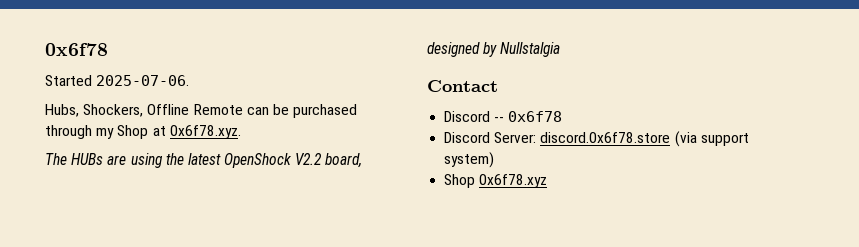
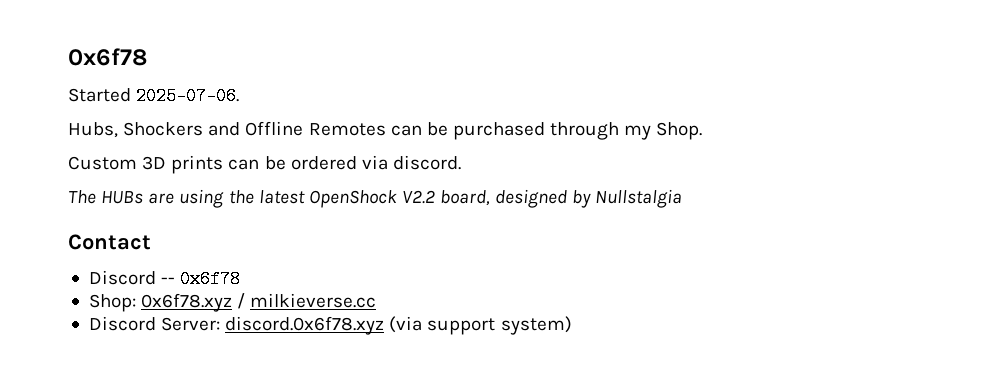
[83,104,243,117] Shockers, Offline Remote -> [123,121,386,136] Shockers and Offline Remotes
[117,125,241,139] Shop at 0x6f78.xyz. -> [656,122,703,140] [68,155,461,174] Shop. // Custom 3D prints can be ordered via discord.
(563, 116) none -> [88,293,377,312] // Shop: 0x6f78.xyz / milkieverse.cc
[540,132,671,143] discord.0x6f78.store -> [225,316,385,335] discord.0x6f78.xyz
[444,174,548,188] // Shop 0x6f78.xyz -> (572, 325) none

